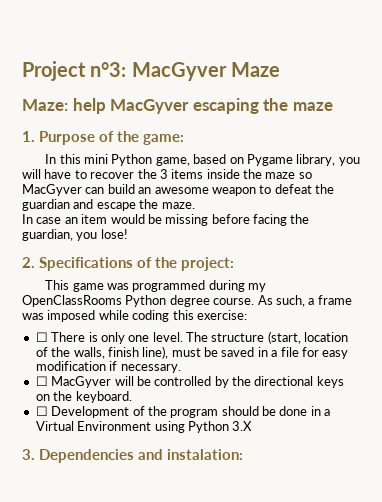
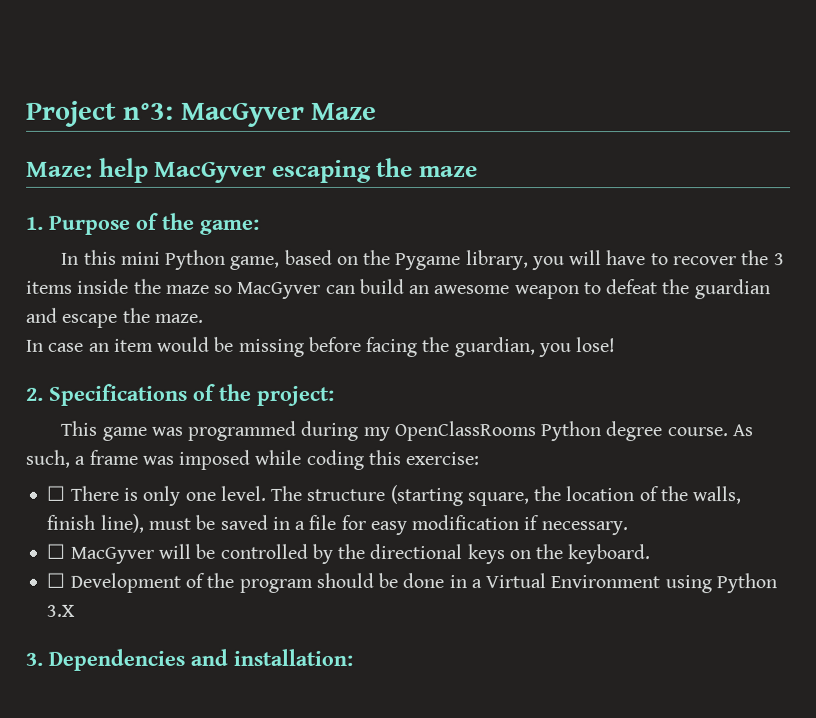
(244, 160) none -> [363,249,392,265] the
[267,331,301,344] (start, -> [389,484,562,507] (starting square, the
[167,449,243,460] instalation: -> [233,648,353,666] installation:

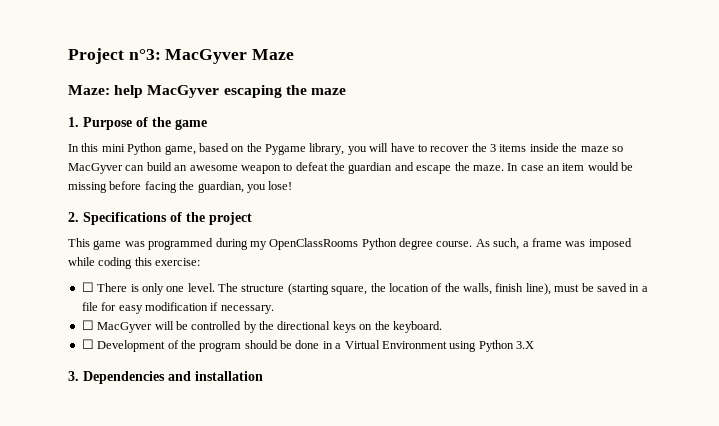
[200,218,260,235] game: -> [175,119,207,130] game
(204, 318) // -> (504, 168) none
[256,385,334,406] project: -> [209,212,252,225] project
[233,648,353,666] installation: -> [195,371,263,381] installation

